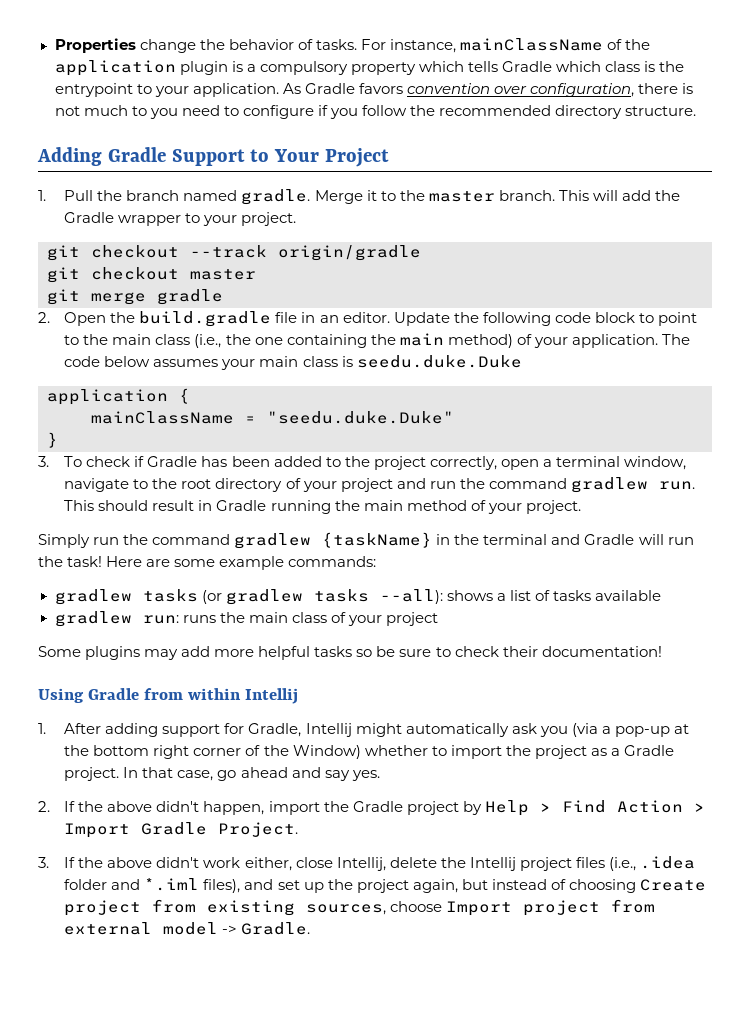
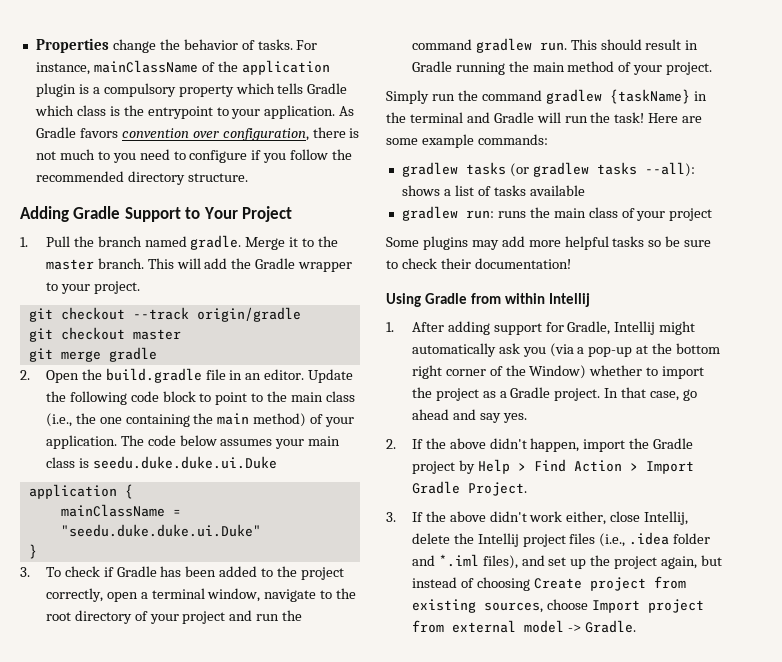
[356,355,522,368] seedu.duke.Duke -> [92,456,277,469] seedu.duke.duke.ui.Duke
[267,411,454,424] "seedu.duke.Duke" -> [60,524,261,537] "seedu.duke.duke.ui.Duke"

